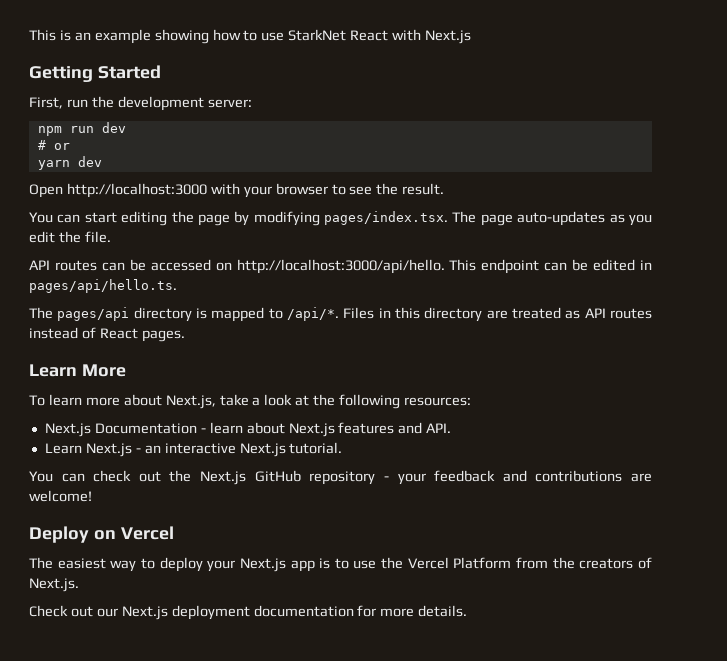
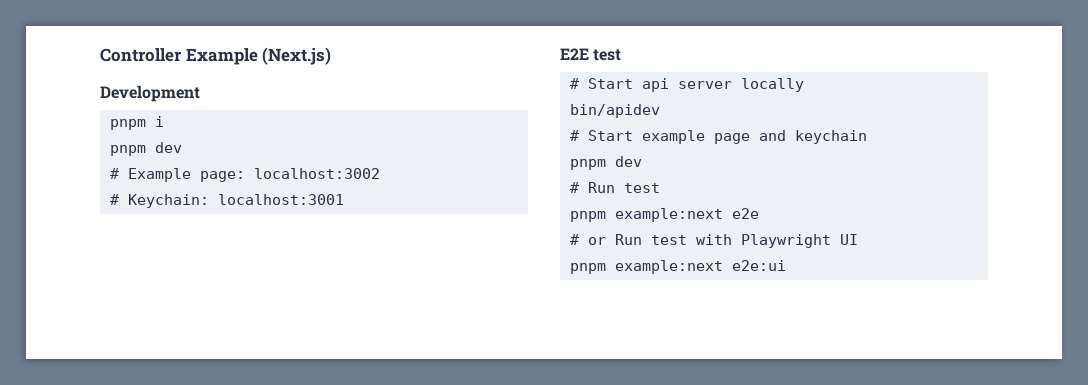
[29,29,472,44] [29,65,161,82] [29,96,252,111] [37,122,126,136] [37,140,70,150] [37,156,102,170] [29,183,445,198] [29,211,652,226] [29,231,111,243] [29,259,652,274] [29,279,177,293] [29,307,652,322] [29,327,185,342] [29,364,126,377] [29,394,472,409] [44,422,452,437] [44,442,343,457] [29,470,653,485] [29,490,92,502] [29,526,174,543] [29,557,652,572] [29,578,79,592] [29,605,468,620] This is an example showing how to use StarkNet React with Next.js // Getting Started // First, run the development server: // npm run dev // # or // yarn dev // Open http://localhost:3000 with your browser to see the result. // You can start editing the page by modifying pages/index.tsx. The page auto-updates as you edit the file. // API routes can be accessed on http://localhost:3000/api/hello. This endpoint can be edited in pages/api/hello.ts. // The pages/api directory is mapped to /api/*. Files in this directory are treated as API routes instead of React pages. // Learn More // To learn more about Next.js, take a look at the following resources: // Next.js Documentation - learn about Next.js features and API. // Learn Next.js - an interactive Next.js tutorial. // You can check out the Next.js GitHub repository - your feedback and contributions are welcome! // Deploy on Vercel // The easiest way to deploy your Next.js app is to use the Vercel Platform from the creators of Next.js. // Check out our Next.js deployment documentation for more details. -> [100,47,332,65] [100,85,200,102] [109,116,164,130] [109,142,182,156] [109,168,380,182] [109,194,344,208] [560,48,622,61] [569,78,804,92] [569,104,660,118] [569,130,867,144] [569,156,642,170] [569,182,660,193] [569,208,759,222] [569,234,858,248] [569,260,786,274] Controller Example (Next.js) // Development // pnpm i // pnpm dev // # Example page: localhost:3002 // # Keychain: localhost:3001 // E2E test // # Start api server locally // bin/apidev // # Start example page and keychain // pnpm dev // # Run test // pnpm example:next e2e // # or Run test with Playwright UI // pnpm example:next e2e:ui

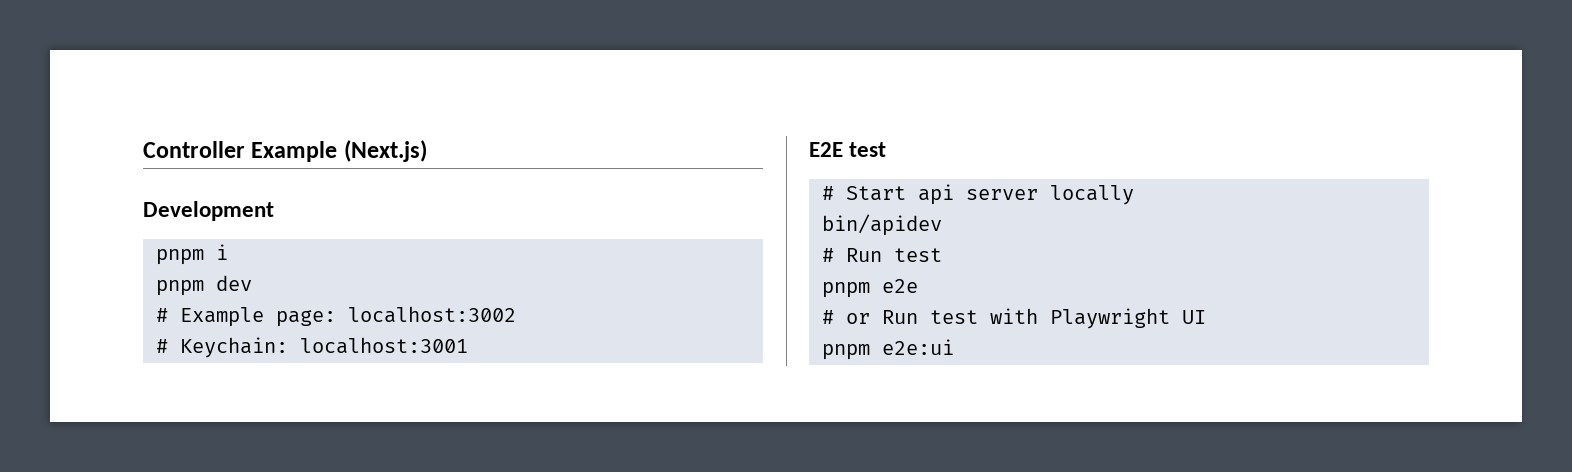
[569,130,867,144] [569,156,642,170] // # Start example page and keychain // pnpm dev -> (942, 225) none
[614,208,723,222] example:next -> (870, 290) none
[614,260,723,274] example:next -> (870, 352) none

